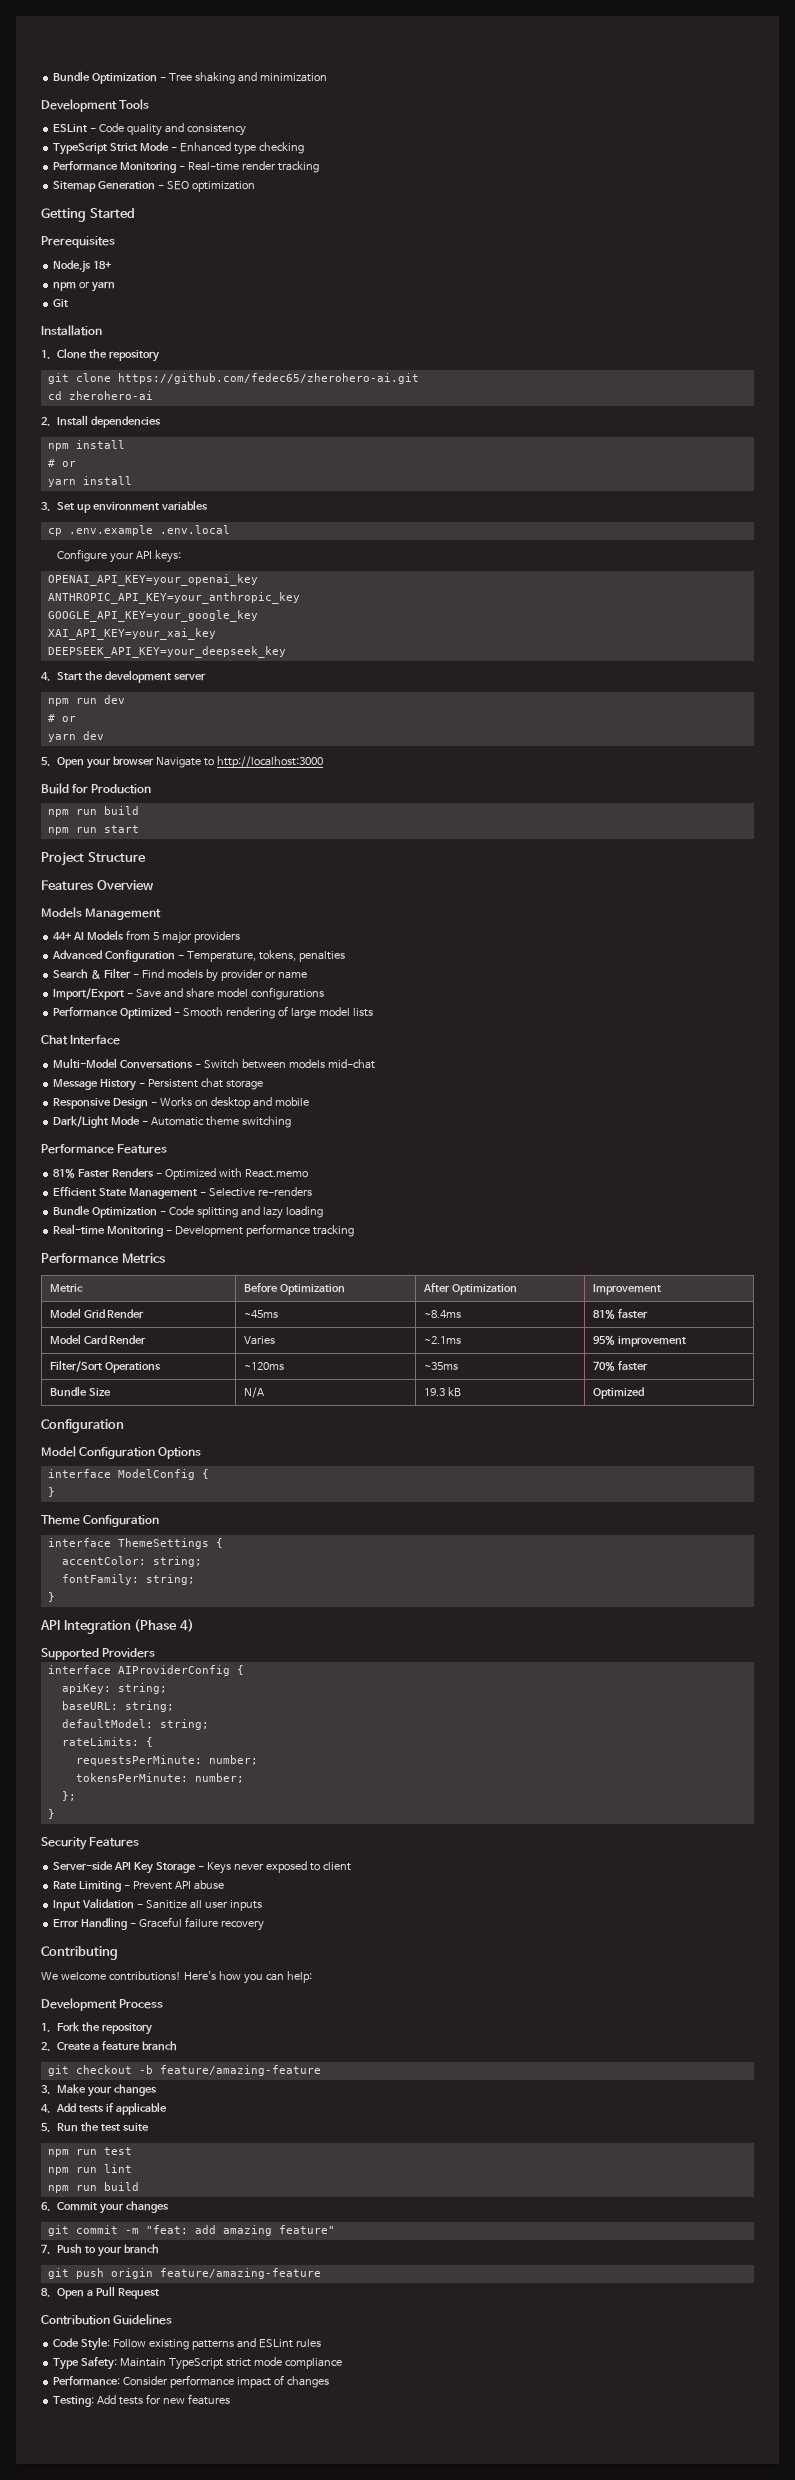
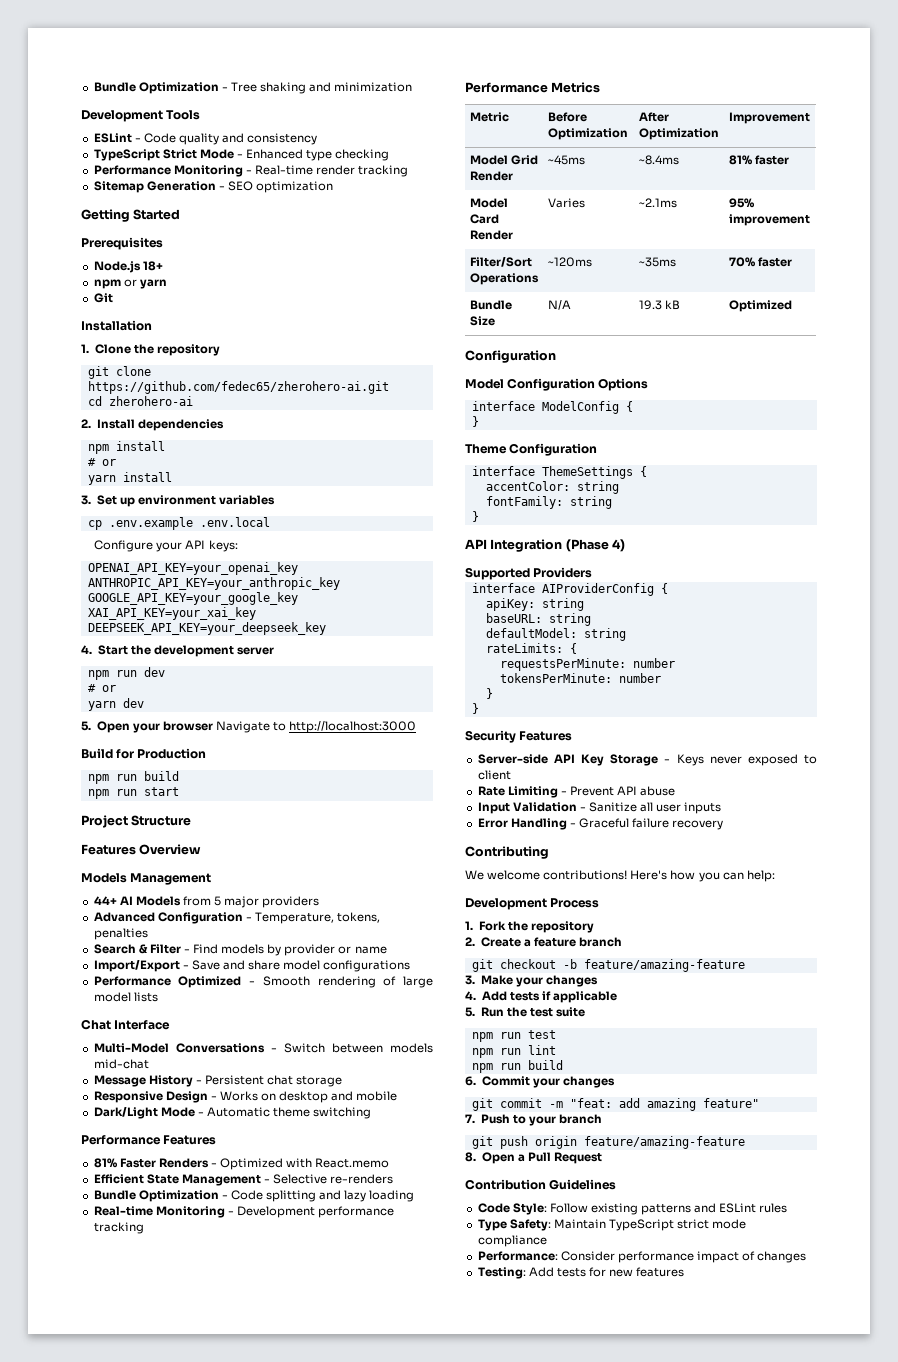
[152,1556,202,1567] string; -> [576,481,619,494] string
[145,1574,195,1585] string; -> [569,496,612,509] string
[117,1683,167,1694] string; -> [541,598,584,611] string
[124,1701,174,1712] string; -> [548,613,591,626] string
[159,1719,209,1730] string; -> [583,628,626,641] string
[208,1755,258,1765] number; -> [632,658,675,668] number
[194,1773,244,1783] [61,1791,76,1801] number; // }; -> [618,673,661,683] [485,688,493,699] number // }

